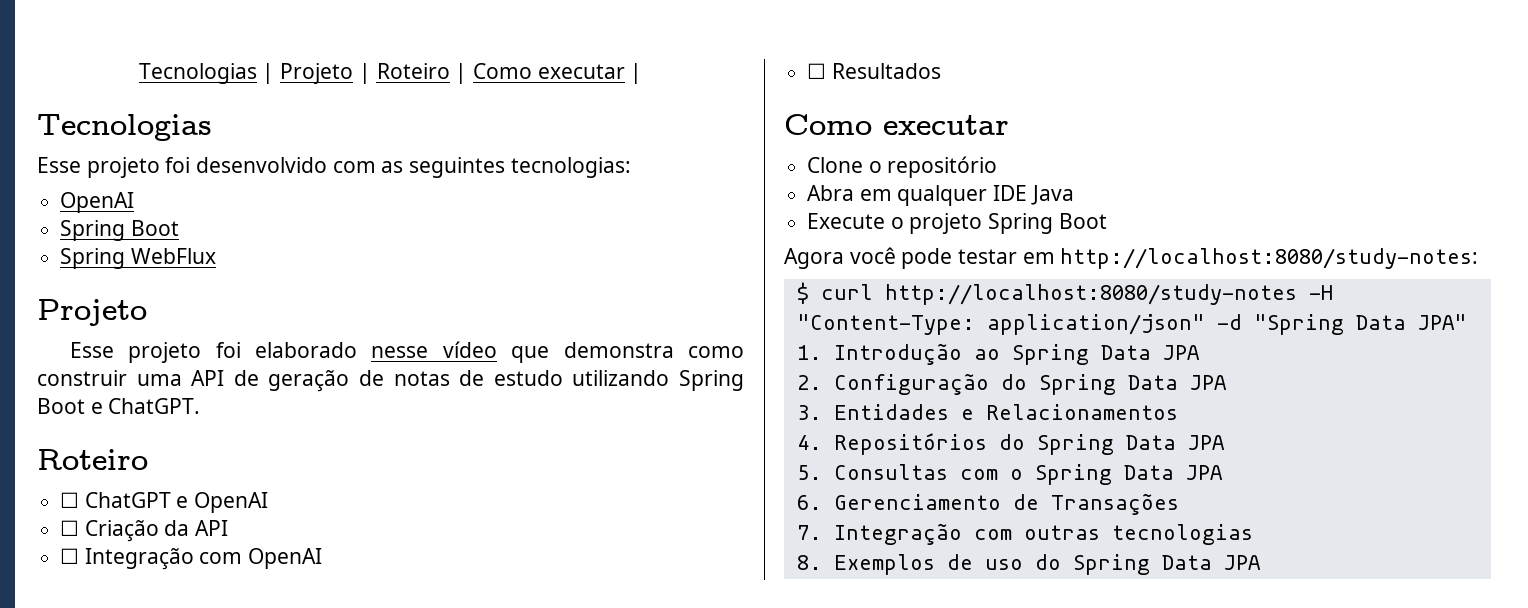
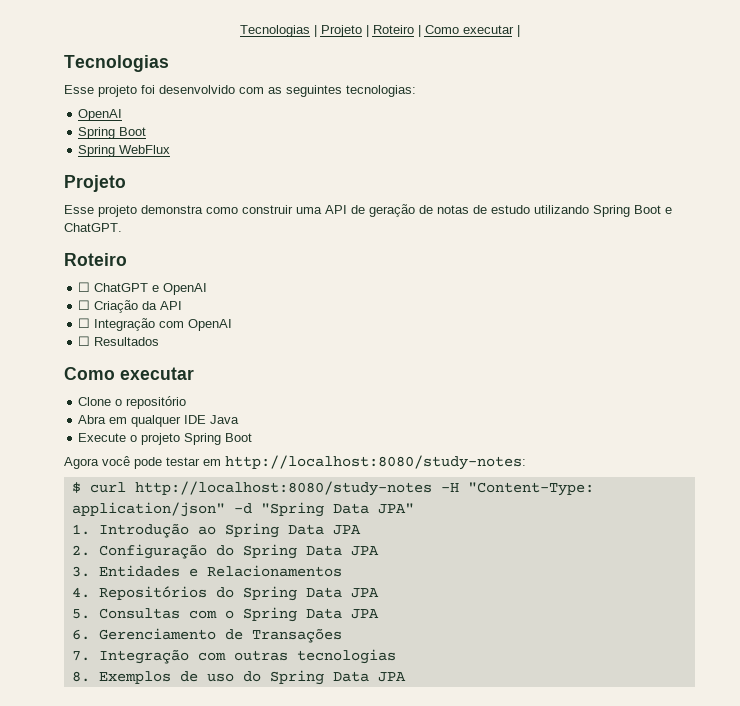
[215,341,550,363] foi elaborado nesse vídeo que -> (137, 211) none

